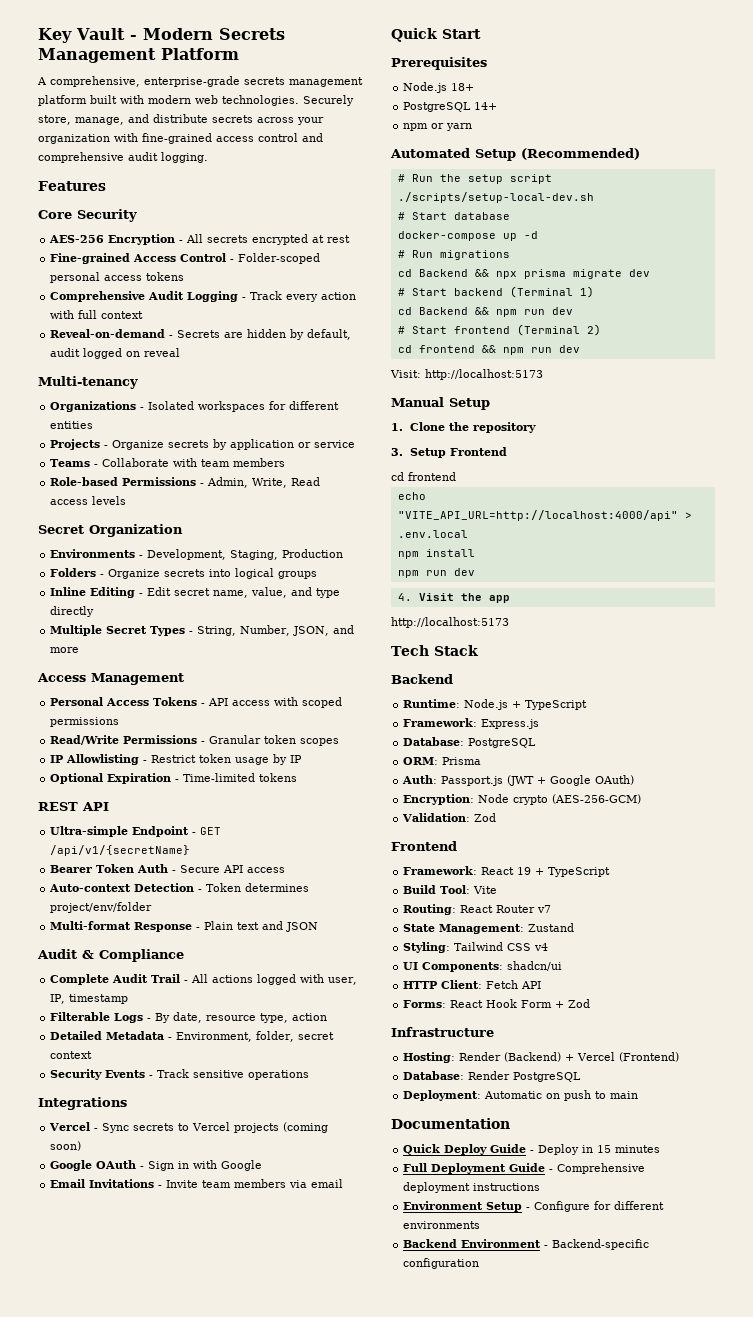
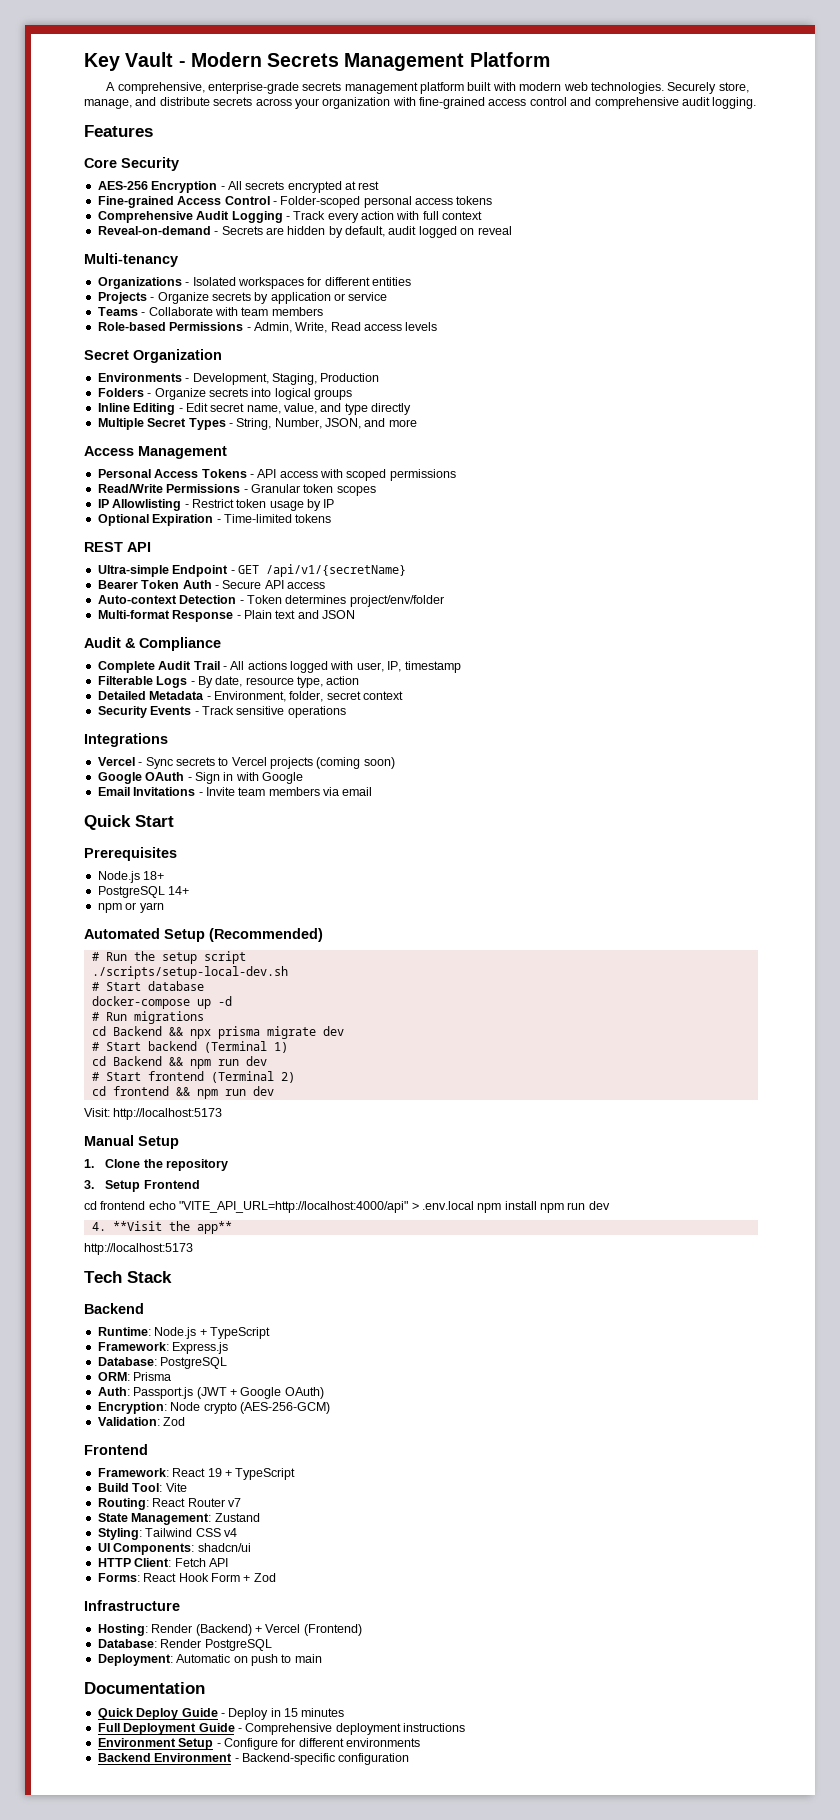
(456, 476) // -> (146, 1205) none
(468, 534) // -> (474, 1205) none
(475, 553) // -> (537, 1205) none
[418,593,510,603] Visit the app -> [112,1221,232,1234] **Visit the app**

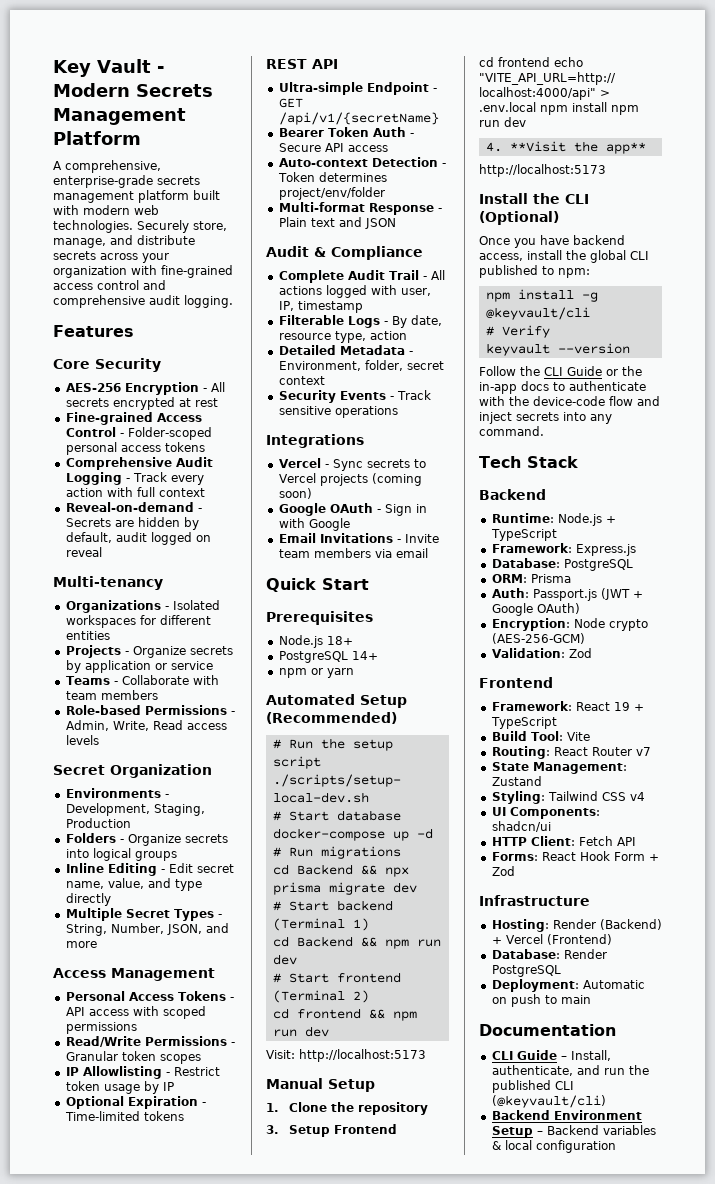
(193, 1249) none -> [479,193,589,204] [479,211,559,225] [479,235,625,248] [479,250,649,263] [479,265,590,278] [485,289,598,302] [485,307,590,320] [485,325,550,338] [485,343,630,356] [479,366,642,376] [479,381,646,394] [479,396,660,406] [479,412,612,424] [479,426,544,436] // Install the CLI (Optional) // Once you have backend access, install the global CLI published to npm: // npm install -g @keyvault/cli // # Verify // keyvault --version // Follow the CLI Guide or the in-app docs to authenticate with the device-code flow and inject secrets into any command.
[97,1708,345,1720] [97,1723,465,1735] [97,1738,420,1750] [97,1753,335,1765] Quick Deploy Guide - Deploy in 15 minutes // Full Deployment Guide - Comprehensive deployment instructions // Environment Setup - Configure for different environments // Backend Environment - Backend-specific -> [491,1050,611,1061] [491,1065,649,1076] [491,1080,574,1093] [491,1095,606,1108] [491,1110,642,1120] [491,1125,656,1138] [491,1140,532,1150] CLI Guide – Install, authenticate, and run the published CLI (@keyvault/cli) // Backend Environment Setup – Backend variables & local

